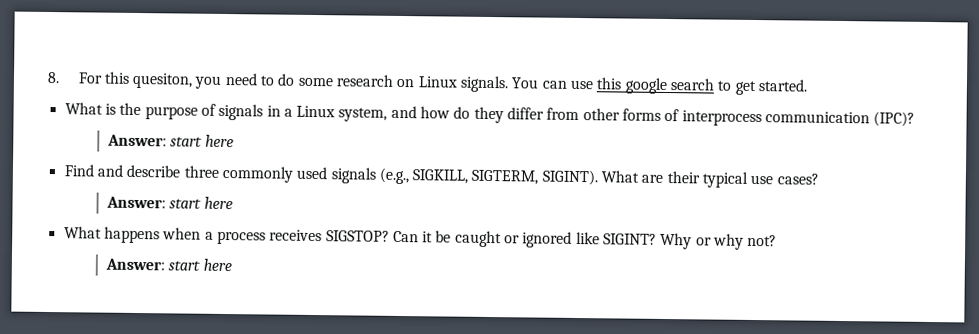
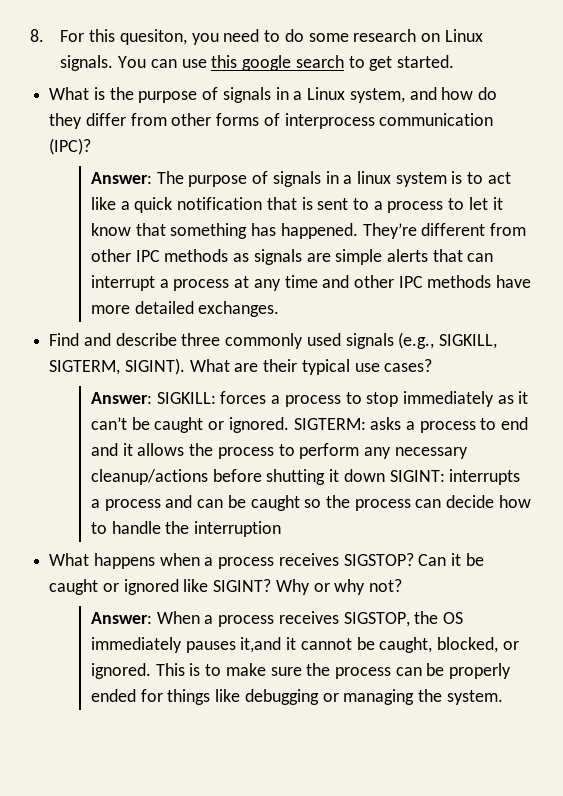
[170,134,234,148] start here -> [156,171,511,187] [90,197,503,213] [90,223,526,239] [90,249,494,265] [90,275,532,291] [90,301,280,317] The purpose of signals in a linux system is to act like a quick notification that is sent to a process to let it know that something has happened. They’re different from other IPC methods as signals are simple alerts that can interrupt a process at any time and other IPC methods have more detailed exchanges.
[169,196,233,210] start here -> [156,391,529,407] [90,417,529,433] [90,443,468,459] [90,469,521,485] [90,495,531,511] [90,521,282,537] SIGKILL: forces a process to stop immediately as it can’t be caught or ignored. SIGTERM: asks a process to end and it allows the process to perform any necessary cleanup/actions before shutting it down SIGINT: interrupts a process and can be caught so the process can decide how to handle the interruption
[168,258,232,272] start here -> [156,611,463,627] [90,637,519,653] [90,663,512,679] [90,689,503,705] When a process receives SIGSTOP, the OS immediately pauses it,and it cannot be caught, blocked, or ignored. This is to make sure the process can be properly ended for things like debugging or managing the system.

